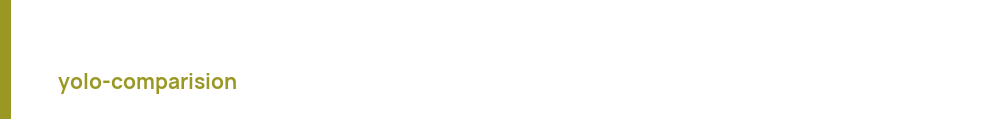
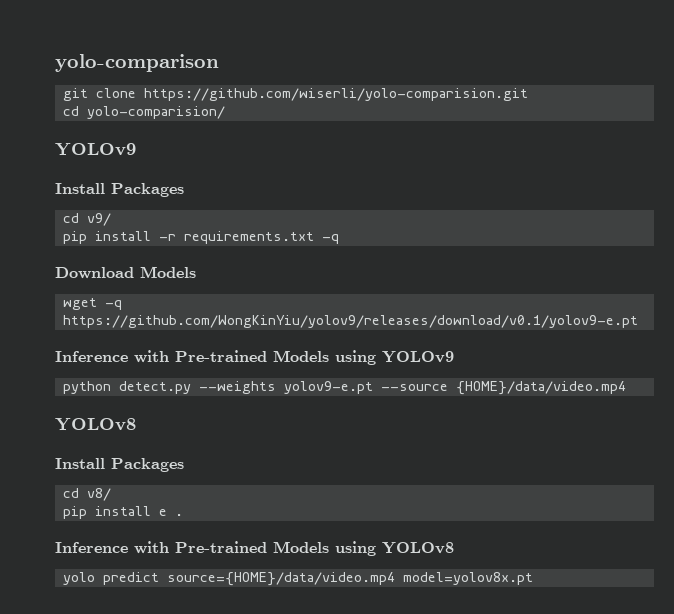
[58,73,237,94] yolo-comparision -> [55,54,219,72] [63,88,529,101] [63,106,226,119] [55,143,136,156] [55,183,184,197] [63,213,112,226] [63,231,340,244] [55,266,196,279] [63,298,123,310] [63,315,639,328] [55,350,454,365] [63,381,627,395] [55,418,136,431] [55,458,184,472] [63,488,112,501] [63,506,184,519] [55,541,454,556] [63,572,534,586] yolo-comparison // git clone https://github.com/wiserli/yolo-comparision.git // cd yolo-comparision/ // YOLOv9 // Install Packages // cd v9/ // pip install -r requirements.txt -q // Download Models // wget -q https://github.com/WongKinYiu/yolov9/releases/download/v0.1/yolov9-e.pt // Inference with Pre-trained Models using YOLOv9 // python detect.py --weights yolov9-e.pt --source {HOME}/data/video.mp4 // YOLOv8 // Install Packages // cd v8/ // pip install e . // Inference with Pre-trained Models using YOLOv8 // yolo predict source={HOME}/data/video.mp4 model=yolov8x.pt

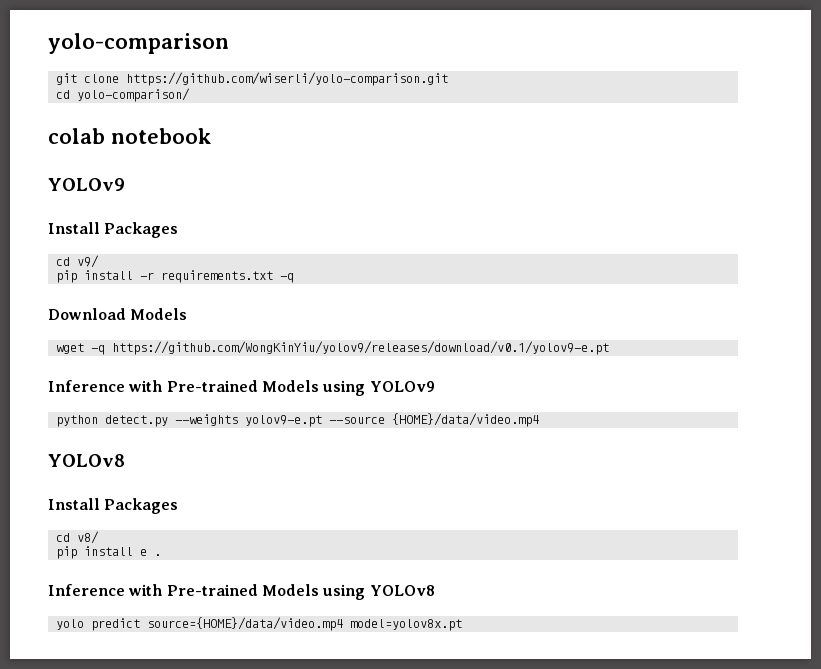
[144,88,529,101] [63,106,226,119] https://github.com/wiserli/yolo-comparision.git // cd yolo-comparision/ -> [126,72,449,86] [56,88,191,102] [48,128,211,144] https://github.com/wiserli/yolo-comparison.git // cd yolo-comparison/ // colab notebook

